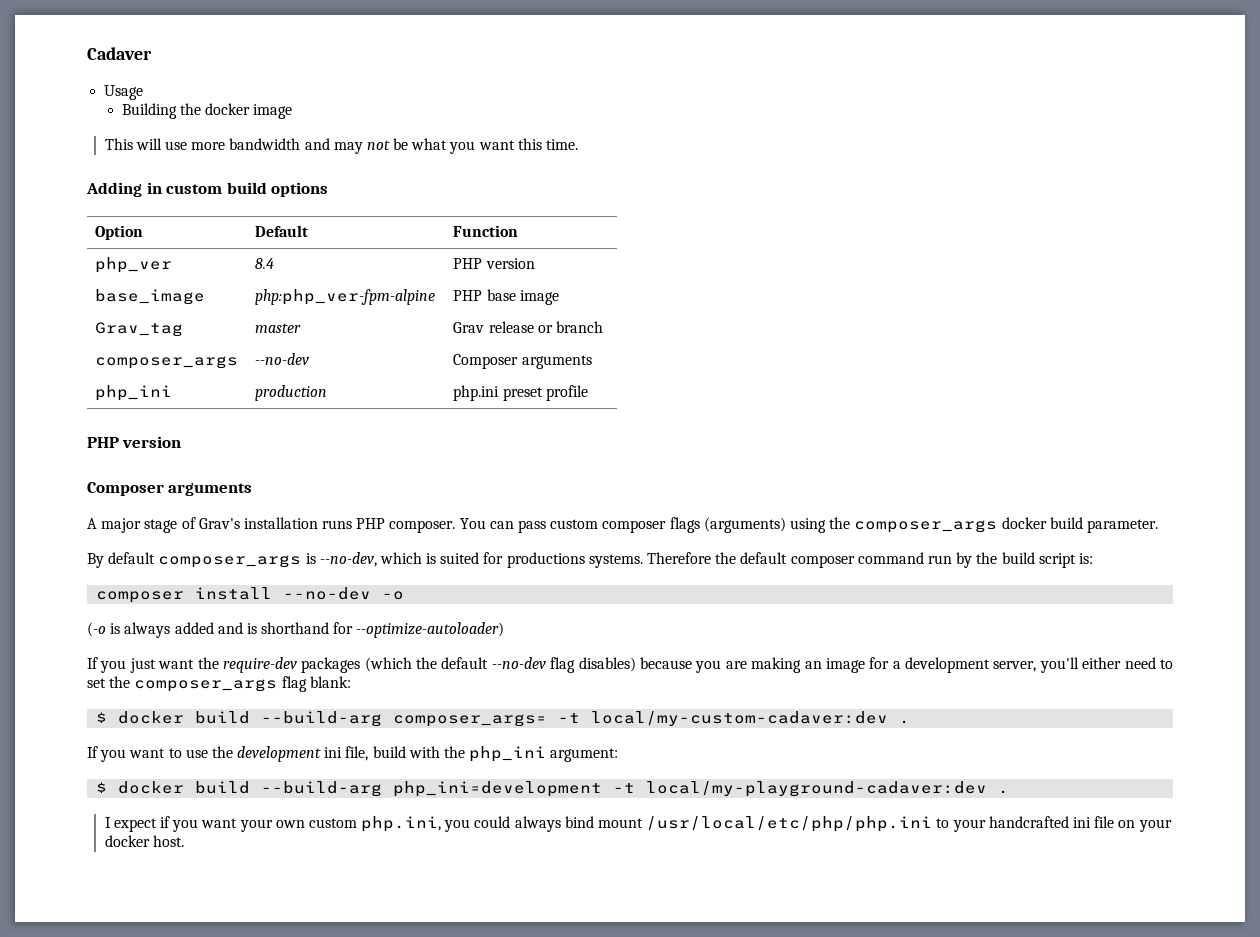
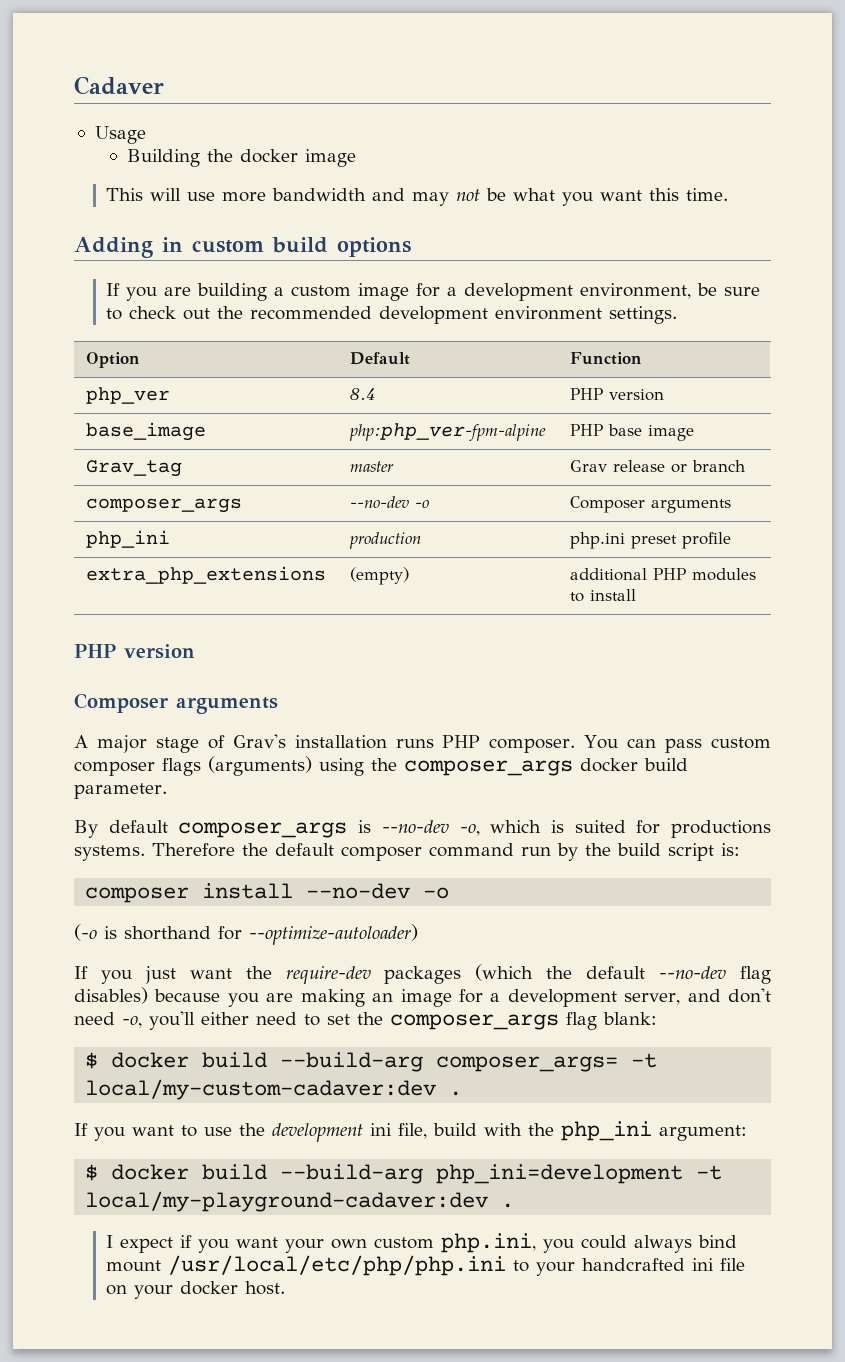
(329, 189) none -> [106,283,761,301] [106,306,678,324] // If you are building a custom image for a development environment, be sure to check out the recommended development environment settings.
(310, 359) none -> [415,500,430,508] -o
(588, 393) none -> [86,566,327,584] [350,567,410,585] [570,568,757,581] [570,589,637,602] // extra_php_extensions | (empty) | additional PHP modules to install
[319,552,377,567] --no-dev, -> [381,820,480,836] --no-dev -o,
[124,622,257,638] always added and is -> (117, 932) none
(1037, 666) none -> [687,988,771,1003] [74,1012,142,1028] and don't need -o,

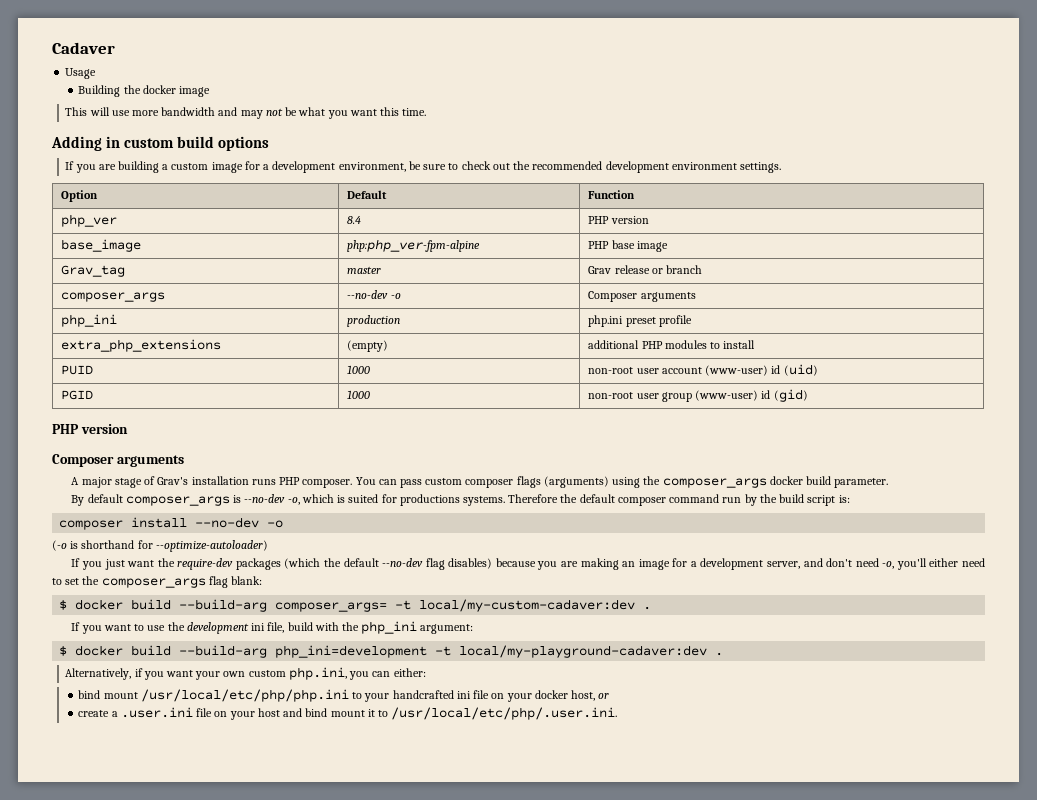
(637, 595) none -> [61,365,94,375] [347,365,371,374] [588,364,818,376] [61,390,94,400] [347,390,371,399] [588,389,808,402] // PUID | 1000 | non-root user account (www-user) id (uid) // PGID | 1000 | non-root user group (www-user) id (gid)
[106,1235,174,1253] I expect -> [65,668,132,680] Alternatively,
[581,1235,693,1253] could always -> [372,668,426,677] can either: //
[245,1281,286,1295] host. -> [571,690,610,701] [78,707,618,720] host, or // create a .user.ini file on your host and bind mount it to /usr/local/etc/php/.user.ini.

